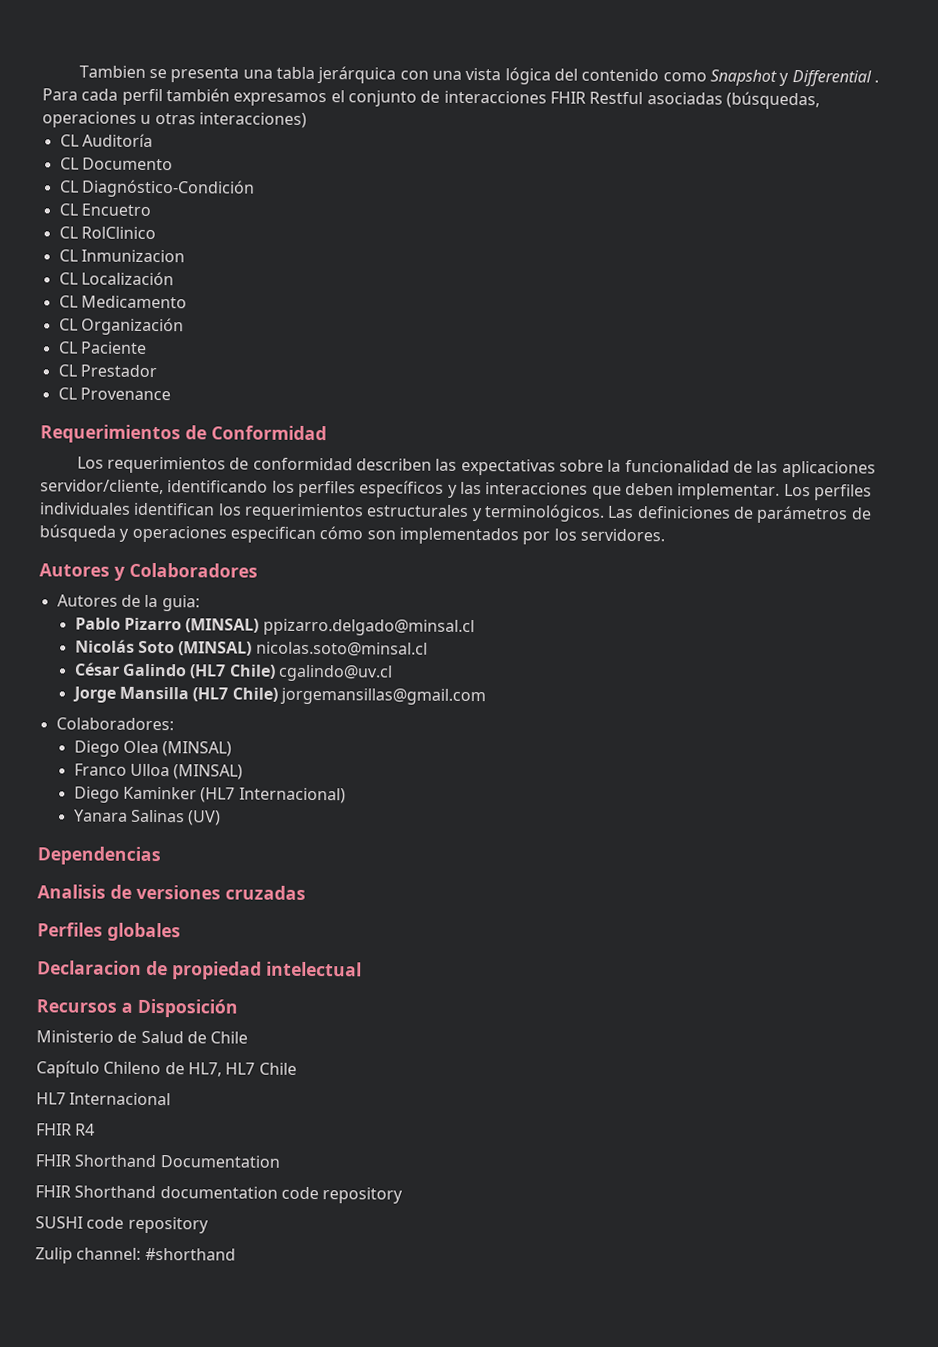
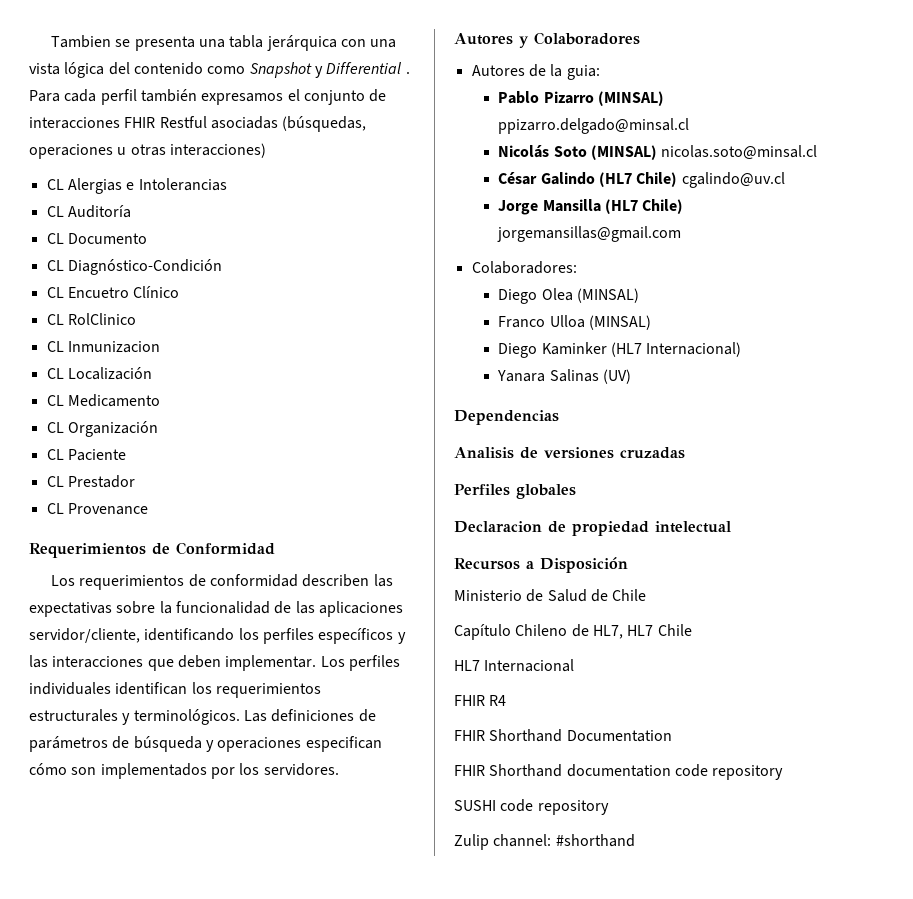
(307, 120) none -> [46,178,227,194] // CL Alergias e Intolerancias
(151, 209) none -> [133,286,180,298] Clínico

